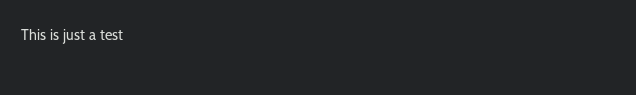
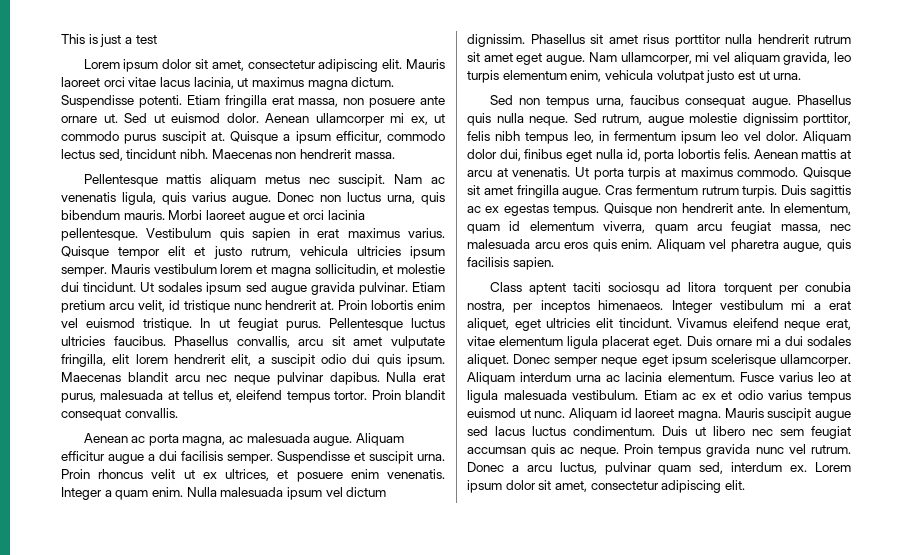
(123, 35) none -> [83,59,445,72] [61,77,395,90] [61,95,445,108] [61,113,445,126] [61,131,445,144] [61,149,395,161] [83,174,446,187] [61,192,445,205] [61,210,365,223] [61,228,446,241] [61,246,445,259] [61,264,445,277] [61,282,445,295] [61,300,445,313] [61,318,445,331] [61,336,445,349] [61,354,446,367] [61,372,445,385] [61,390,446,403] [61,408,178,421] [83,433,405,446] [61,451,445,464] [61,469,446,482] [61,487,387,500] [467,34,851,47] [467,52,851,65] [467,70,802,83] [489,95,851,108] [467,113,851,126] [467,131,851,144] [467,149,851,162] [467,167,851,180] [467,185,851,198] [467,203,851,216] [467,221,851,234] [467,239,851,252] [467,257,554,270] [489,282,851,295] [467,300,851,313] [467,318,851,331] [467,336,851,349] [467,354,851,367] [467,372,851,385] [467,390,851,403] [467,408,851,421] [467,426,851,439] [467,444,851,457] [467,462,851,475] [467,480,745,493] // Lorem ipsum dolor sit amet, consectetur adipiscing elit. Mauris laoreet orci vitae lacus lacinia, ut maximus magna dictum. Suspendisse potenti. Etiam fringilla erat massa, non posuere ante ornare ut. Sed ut euismod dolor. Aenean ullamcorper mi ex, ut commodo purus suscipit at. Quisque a ipsum efficitur, commodo lectus sed, tincidunt nibh. Maecenas non hendrerit massa. // Pellentesque mattis aliquam metus nec suscipit. Nam ac venenatis ligula, quis varius augue. Donec non luctus urna, quis bibendum mauris. Morbi laoreet augue et orci lacinia pellentesque. Vestibulum quis sapien in erat maximus varius. Quisque tempor elit et justo rutrum, vehicula ultricies ipsum semper. Mauris vestibulum lorem et magna sollicitudin, et molestie dui tincidunt. Ut sodales ipsum sed augue gravida pulvinar. Etiam pretium arcu velit, id tristique nunc hendrerit at. Proin lobortis enim vel euismod tristique. In ut feugiat purus. Pellentesque luctus ultricies faucibus. Phasellus convallis, arcu sit amet vulputate fringilla, elit lorem hendrerit elit, a suscipit odio dui quis ipsum. Maecenas blandit arcu nec neque pulvinar dapibus. Nulla erat purus, malesuada at tellus et, eleifend tempus tortor. Proin blandit consequat convallis. // Aenean ac porta magna, ac malesuada augue. Aliquam efficitur augue a dui facilisis semper. Suspendisse et suscipit urna. Proin rhoncus velit ut ex ultrices, et posuere enim venenatis. Integer a quam enim. Nulla malesuada ipsum vel dictum dignissim. Phasellus sit amet risus porttitor nulla hendrerit rutrum sit amet eget augue. Nam ullamcorper, mi vel aliquam gravida, leo turpis elementum enim, vehicula volutpat justo est ut urna. // Sed non tempus urna, faucibus consequat augue. Phasellus quis nulla neque. Sed rutrum, augue molestie dignissim porttitor, felis nibh tempus leo, in fermentum ipsum leo vel dolor. Aliquam dolor dui, finibus eget nulla id, porta lobortis felis. Aenean mattis at arcu at venenatis. Ut porta turpis at maximus commodo. Quisque sit amet fringilla augue. Cras fermentum rutrum turpis. Duis sagittis ac ex egestas tempus. Quisque non hendrerit ante. In elementum, quam id elementum viverra, quam arcu feugiat massa, nec malesuada arcu eros quis enim. Aliquam vel pharetra augue, quis facilisis sapien. // Class aptent taciti sociosqu ad litora torquent per conubia nostra, per inceptos himenaeos. Integer vestibulum mi a erat aliquet, eget ultricies elit tincidunt. Vivamus eleifend neque erat, vitae elementum ligula placerat eget. Duis ornare mi a dui sodales aliquet. Donec semper neque eget ipsum scelerisque ullamcorper. Aliquam interdum urna ac lacinia elementum. Fusce varius leo at ligula malesuada vestibulum. Etiam ac ex et odio varius tempus euismod ut nunc. Aliquam id laoreet magna. Mauris suscipit augue sed lacus luctus condimentum. Duis ut libero nec sem feugiat accumsan quis ac neque. Proin tempus gravida nunc vel rutrum. Donec a arcu luctus, pulvinar quam sed, interdum ex. Lorem ipsum dolor sit amet, consectetur adipiscing elit.

